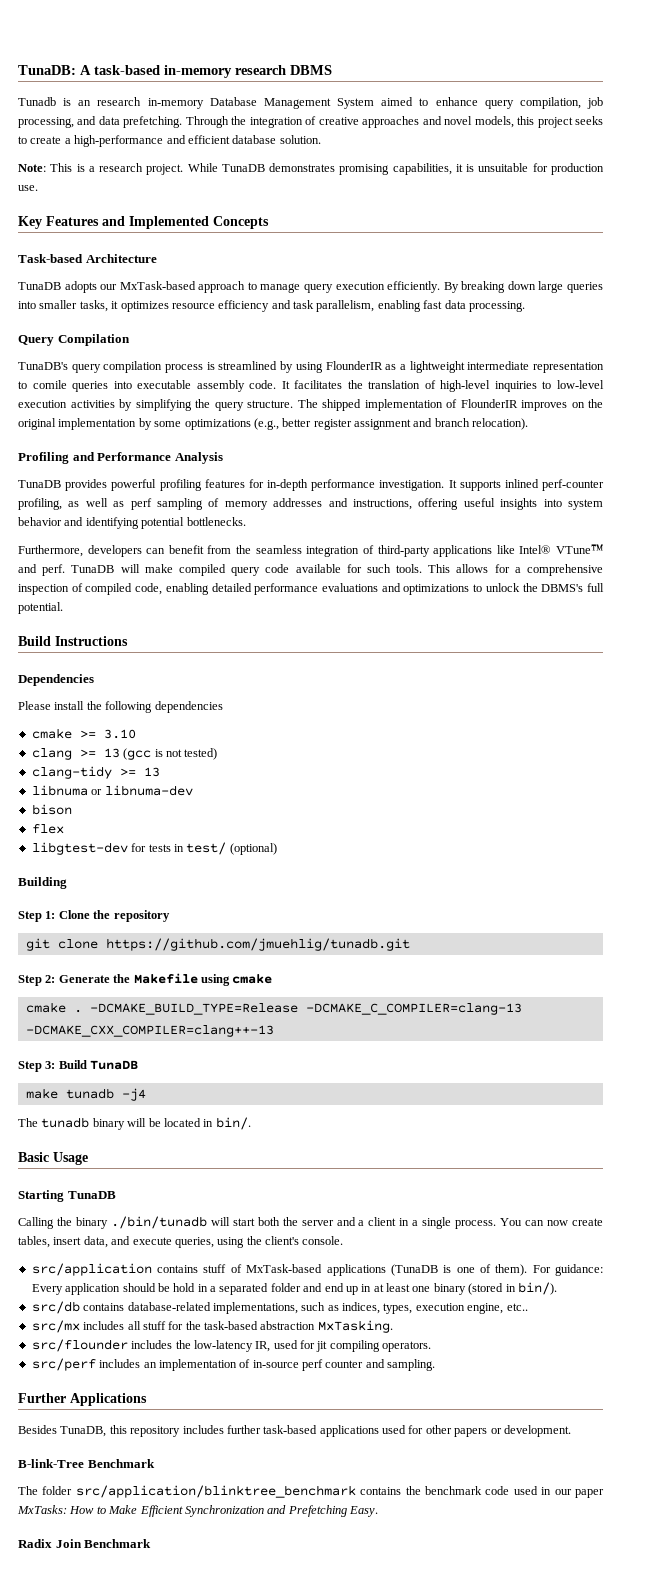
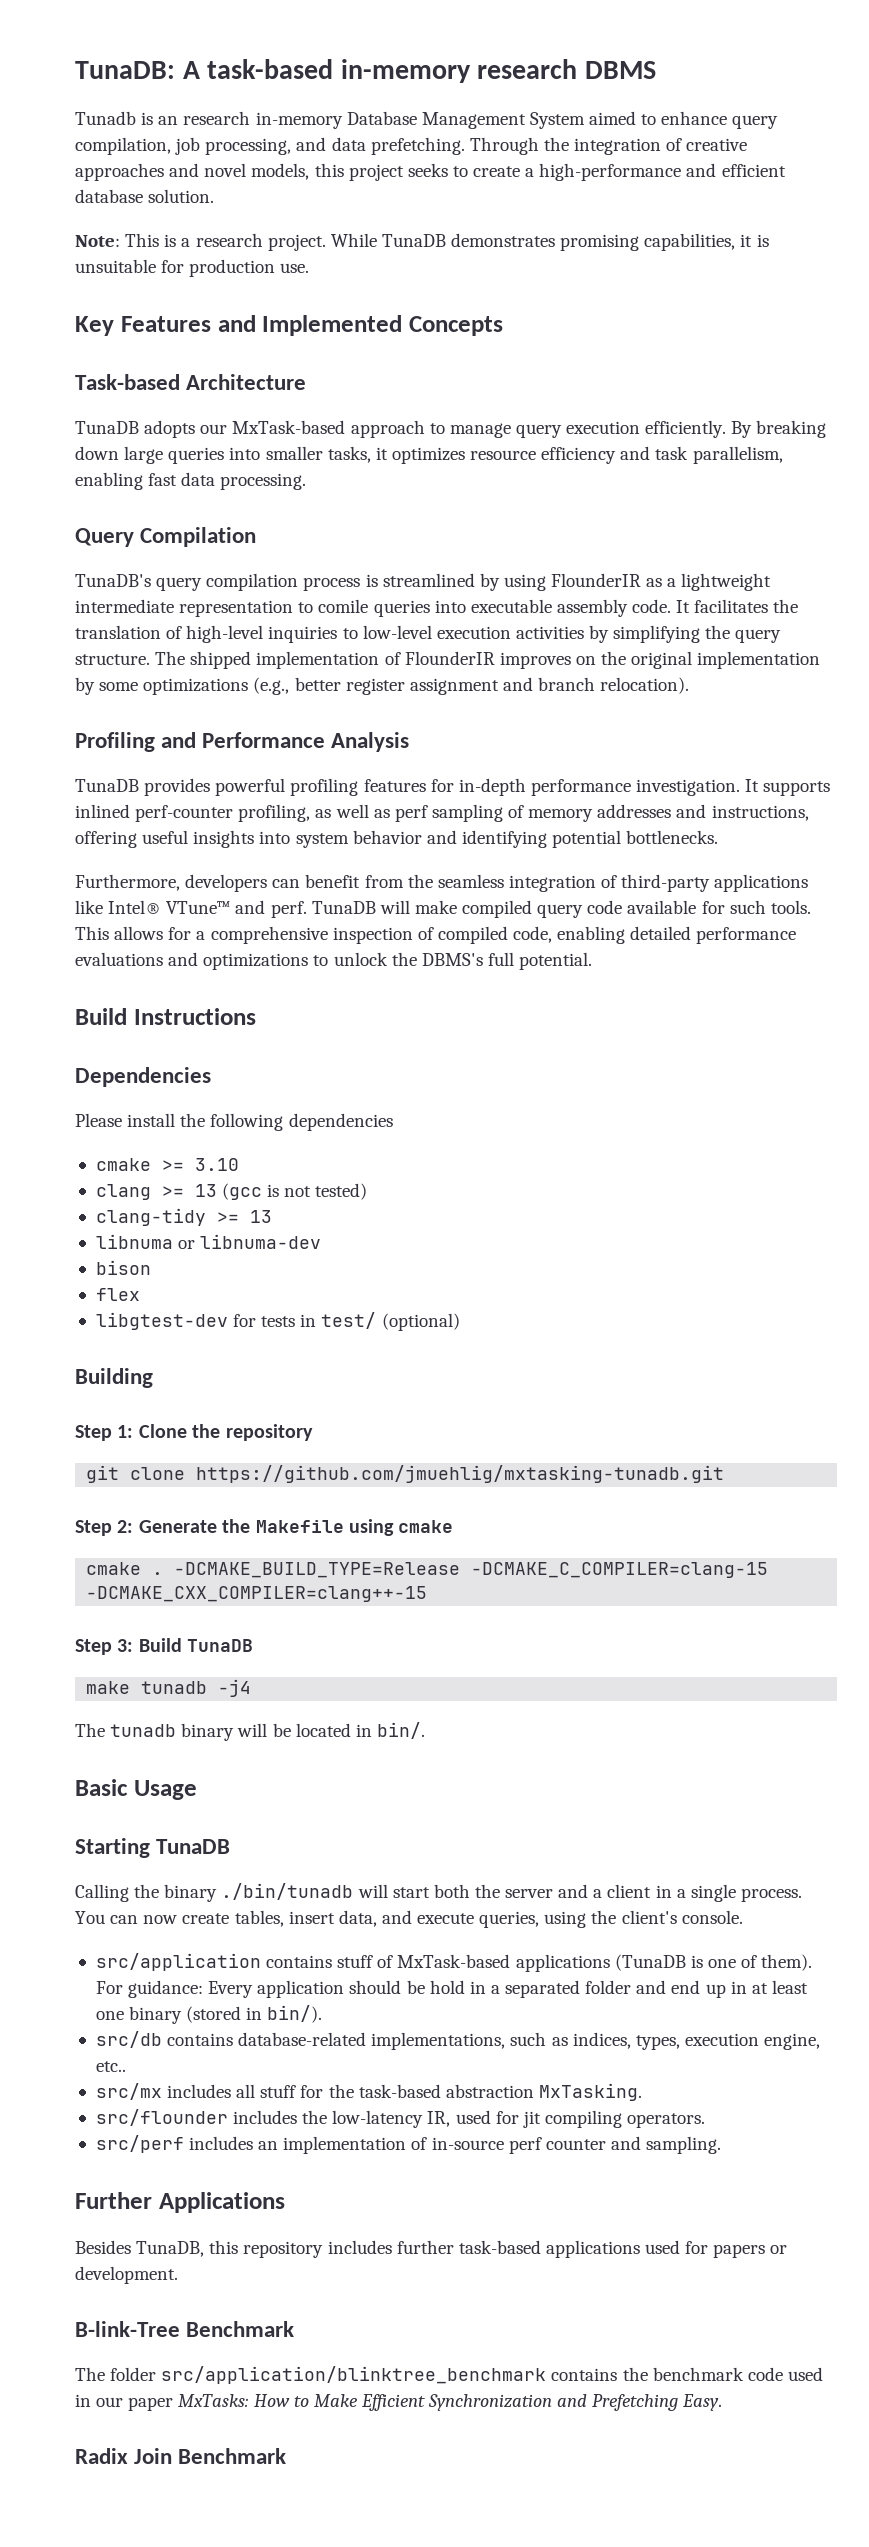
[105,938,410,951] https://github.com/jmuehlig/tunadb.git -> [196,1465,725,1483] https://github.com/jmuehlig/mxtasking-tunadb.git
[305,1003,522,1015] [25,1025,274,1037] -DCMAKE_C_COMPILER=clang-13 -DCMAKE_CXX_COMPILER=clang++-13 -> [471,1562,769,1578] [86,1586,428,1602] -DCMAKE_C_COMPILER=clang-15 -DCMAKE_CXX_COMPILER=clang++-15
[425,1425,452,1434] other -> (709, 2247) none

